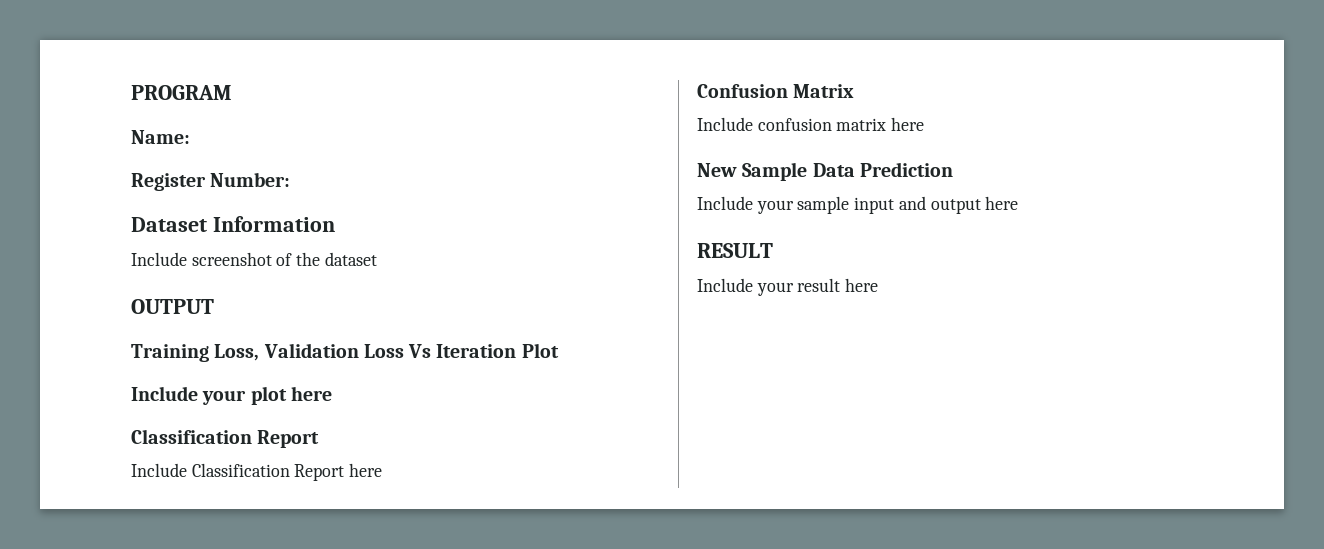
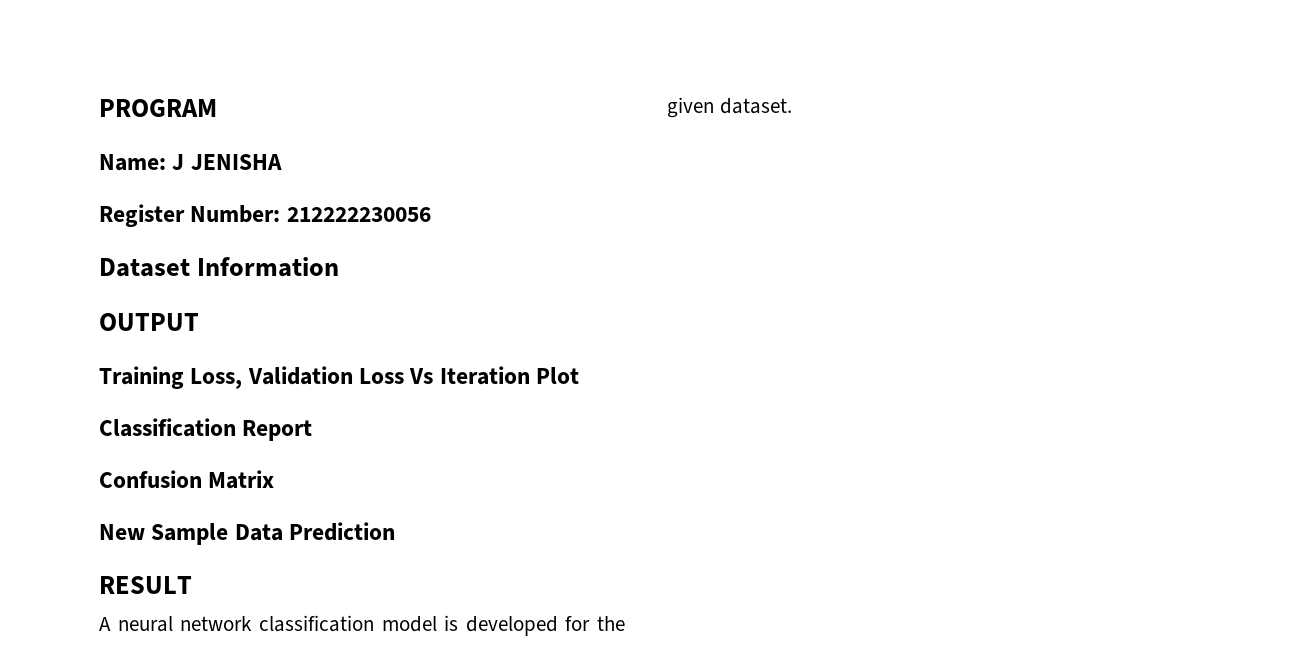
(190, 137) none -> [172,154,282,170] J JENISHA
(291, 179) none -> [286,207,431,222] 212222230056
[131,252,377,266] // Include screenshot of the dataset -> (340, 267) none
[131,386,332,405] [131,429,320,448] [131,463,383,481] [697,84,855,98] [697,117,925,131] [697,162,953,181] [697,196,1019,214] [697,243,773,258] [697,278,879,296] Include your plot here // Classification Report // Include Classification Report here // Confusion Matrix // Include confusion matrix here // New Sample Data Prediction // Include your sample input and output here // RESULT // Include your result here -> [99,418,313,441] [99,470,275,489] [99,522,396,545] [99,576,192,594] [99,615,625,636] [667,97,792,118] Classification Report // Confusion Matrix // New Sample Data Prediction // RESULT // A neural network classification model is developed for the given dataset.

